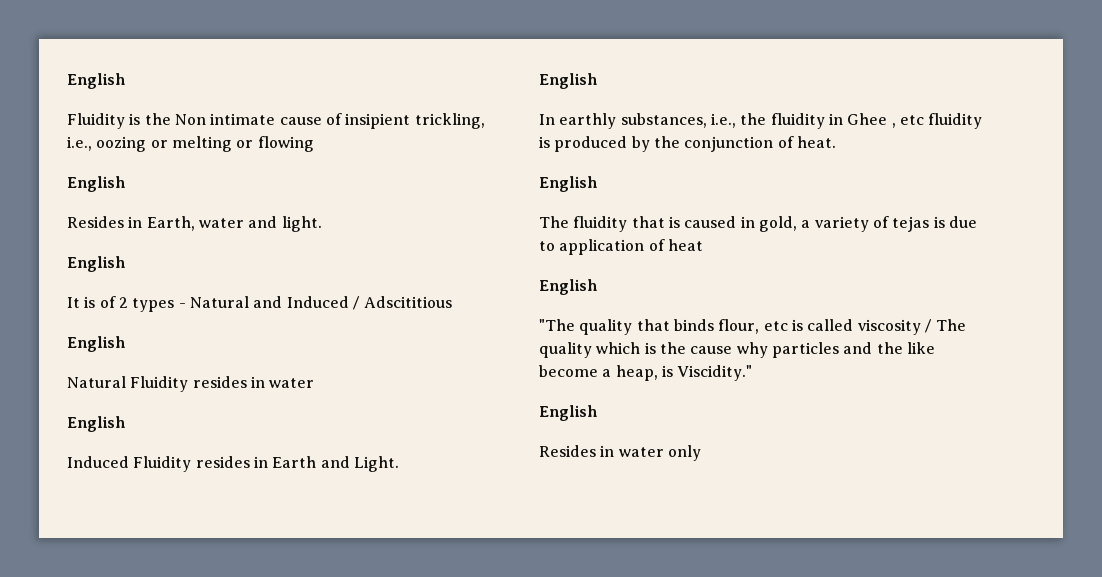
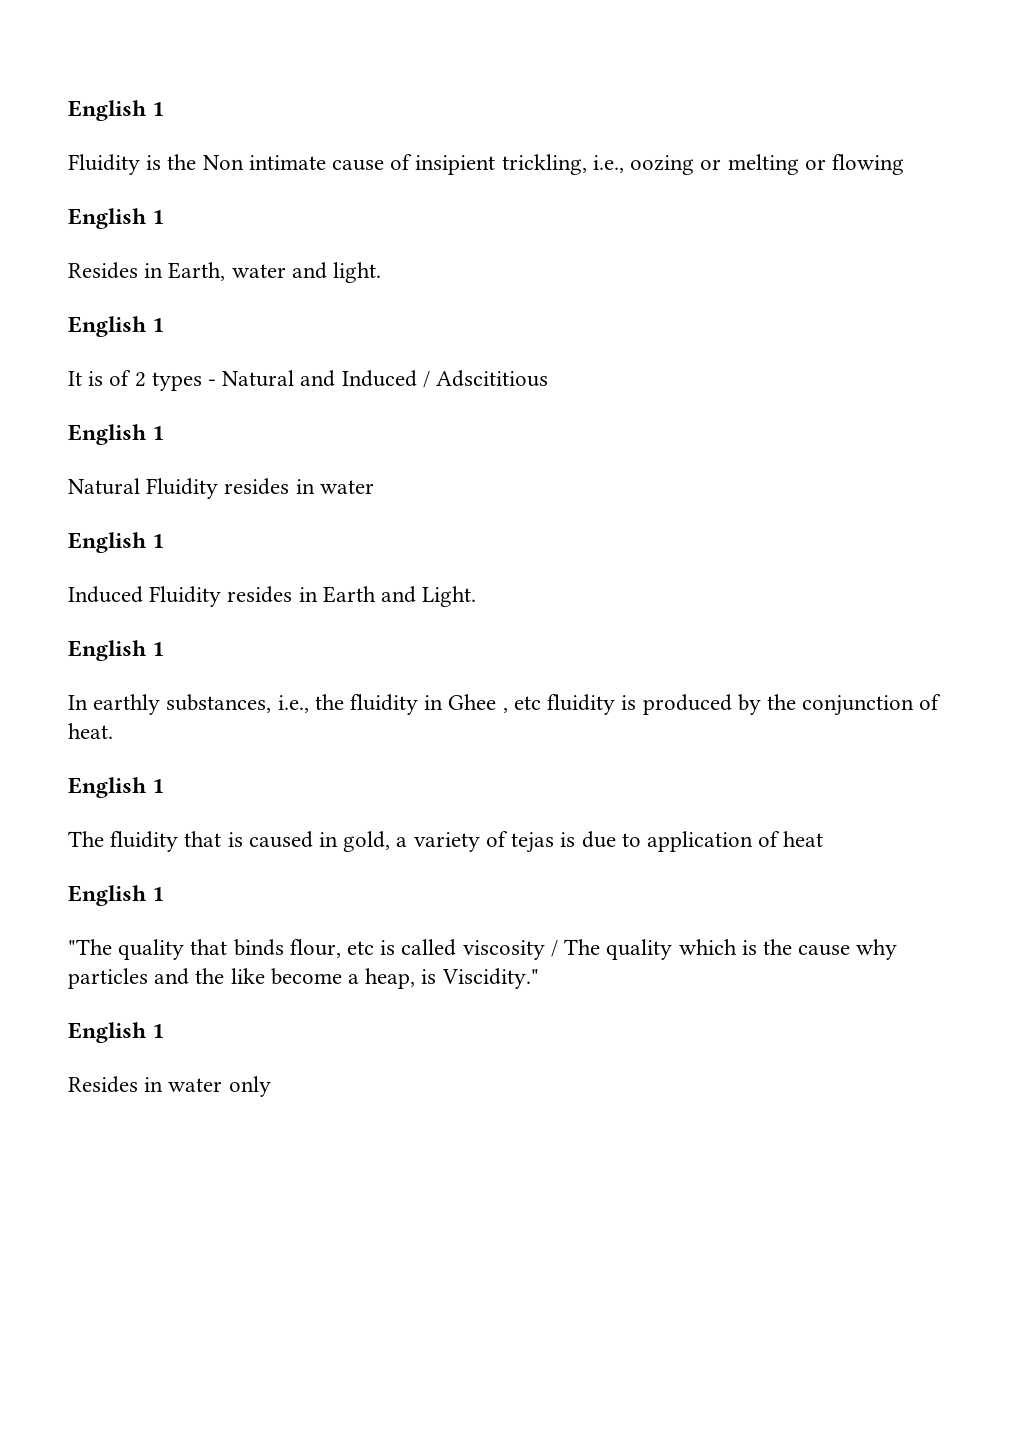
[67,73,125,89] English -> [68,100,165,121] English 1
(125, 184) none -> [152,210,165,224] 1
(125, 264) none -> [152,318,165,332] 1
(125, 344) none -> [152,426,165,440] 1
(125, 424) none -> [152,534,165,548] 1
(597, 81) none -> [152,642,165,656] 1
(597, 184) none -> [152,779,165,793] 1
(597, 287) none -> [152,887,165,901] 1
(597, 413) none -> [152,1024,165,1038] 1

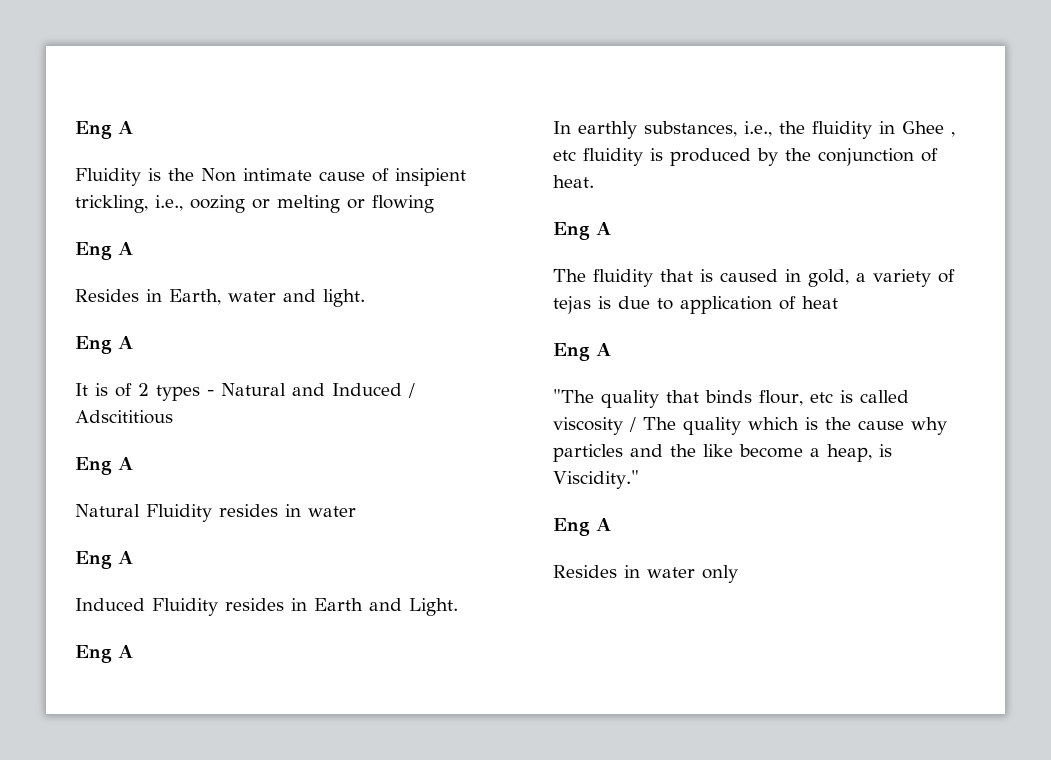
[68,100,165,121] English 1 -> [75,121,133,139] Eng A
[68,208,165,229] English 1 -> [75,242,133,260] Eng A
[68,316,165,337] English 1 -> [75,336,133,354] Eng A
[68,424,165,445] English 1 -> [75,457,133,475] Eng A
[68,532,165,553] English 1 -> [75,551,133,569] Eng A
[68,640,165,661] English 1 -> [75,645,133,663] Eng A
[68,777,165,798] English 1 -> [553,222,611,240] Eng A
[68,885,165,906] English 1 -> [553,343,611,361] Eng A
[68,1022,165,1043] English 1 -> [553,518,611,536] Eng A

